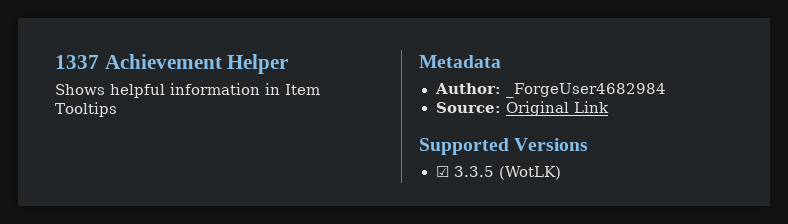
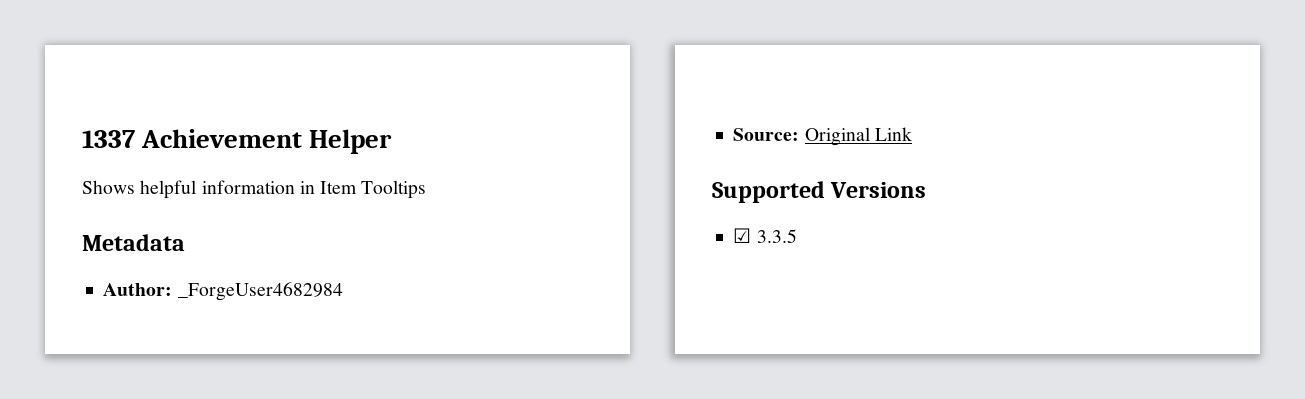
[498,166,562,180] (WotLK) -> (797, 236) none

